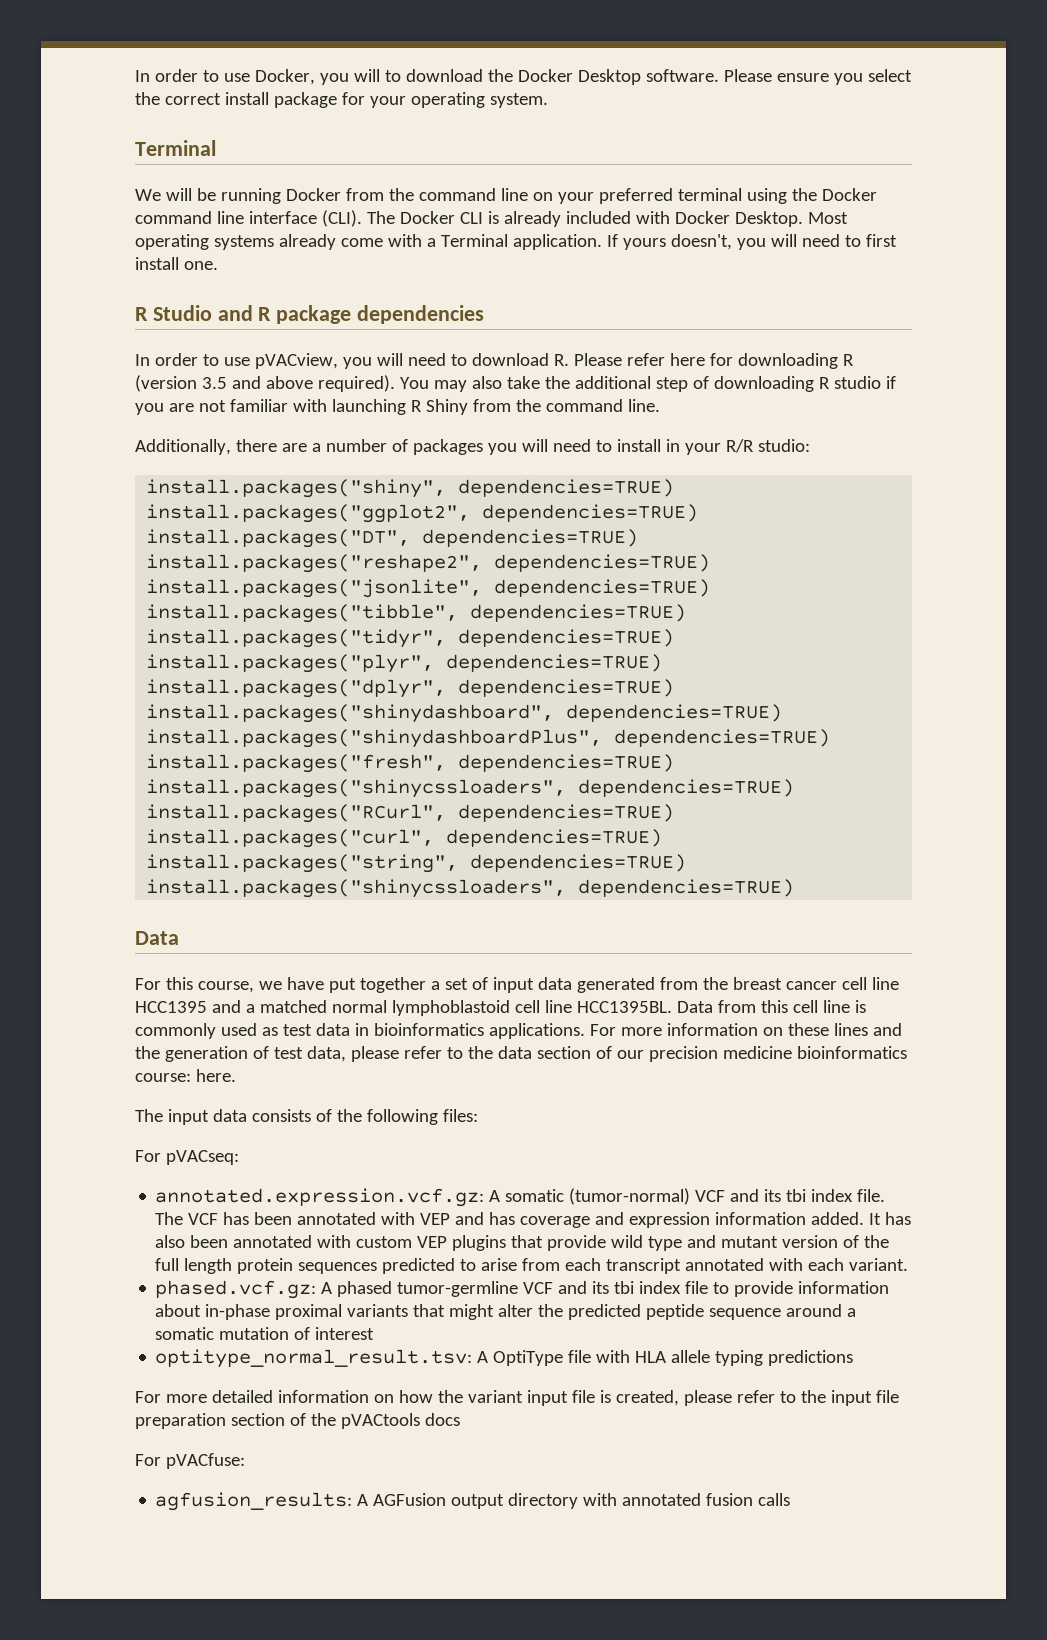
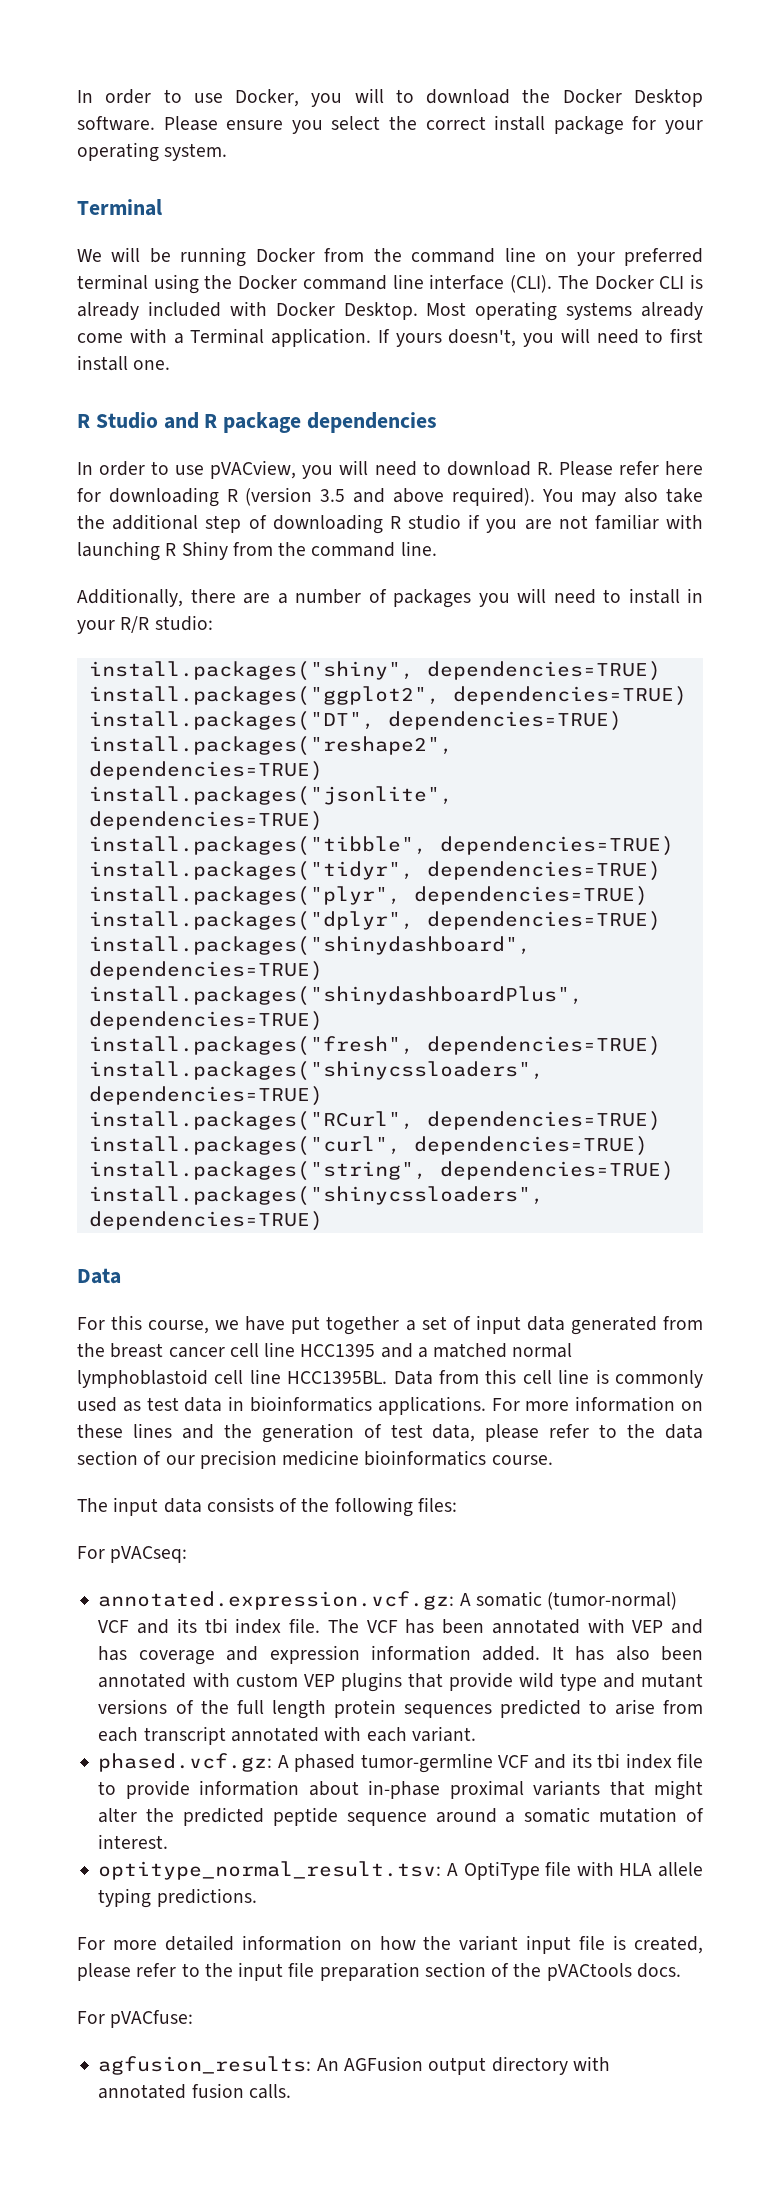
[135,1069,236,1082] course: here. -> [491,1455,553,1465] course.
[782,1235,839,1248] version -> [98,1699,168,1714] versions
[315,1327,375,1340] interest -> [98,1834,169,1849] interest.
[768,1350,854,1366] predictions -> [156,1888,257,1907] predictions.
[424,1413,460,1426] docs -> [636,1963,681,1978] docs.
[357,1494,369,1506] A -> [316,2058,339,2071] An
[758,1493,791,1506] calls -> [248,2084,291,2099] calls.

